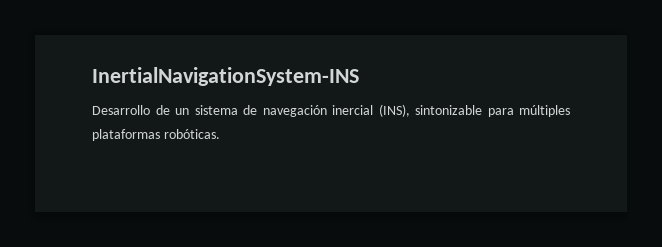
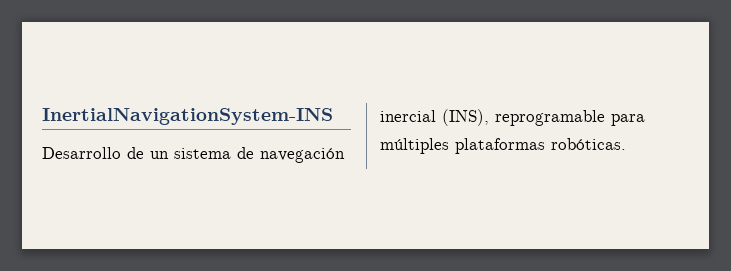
[415,105,482,115] sintonizable -> [495,110,605,126] reprogramable

